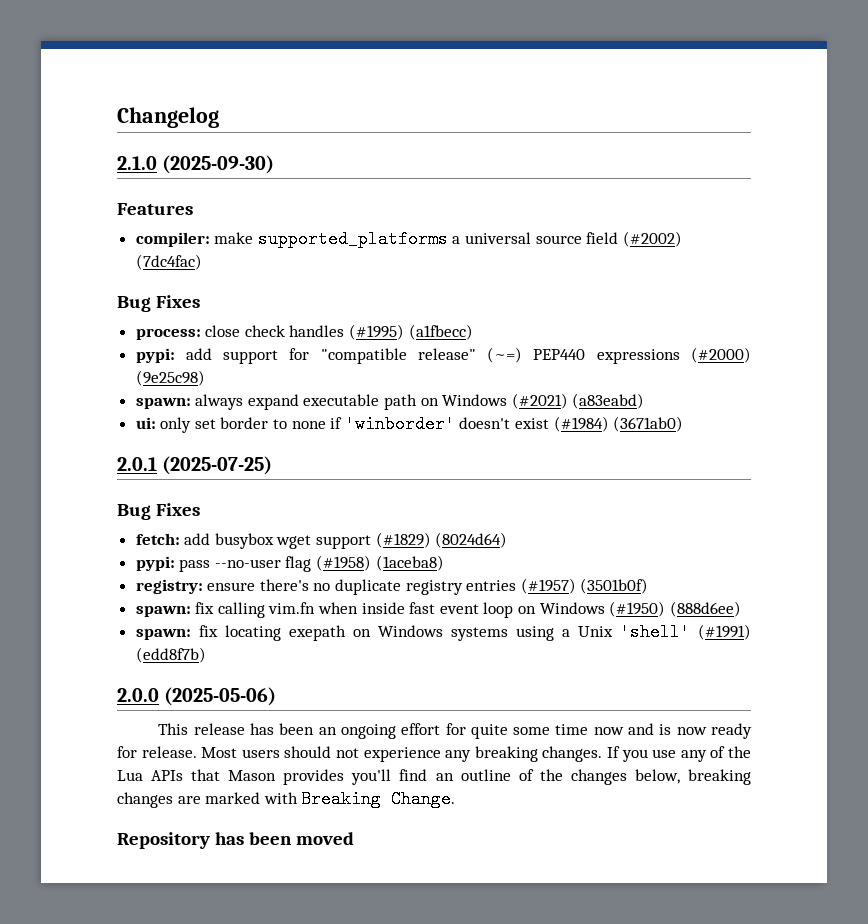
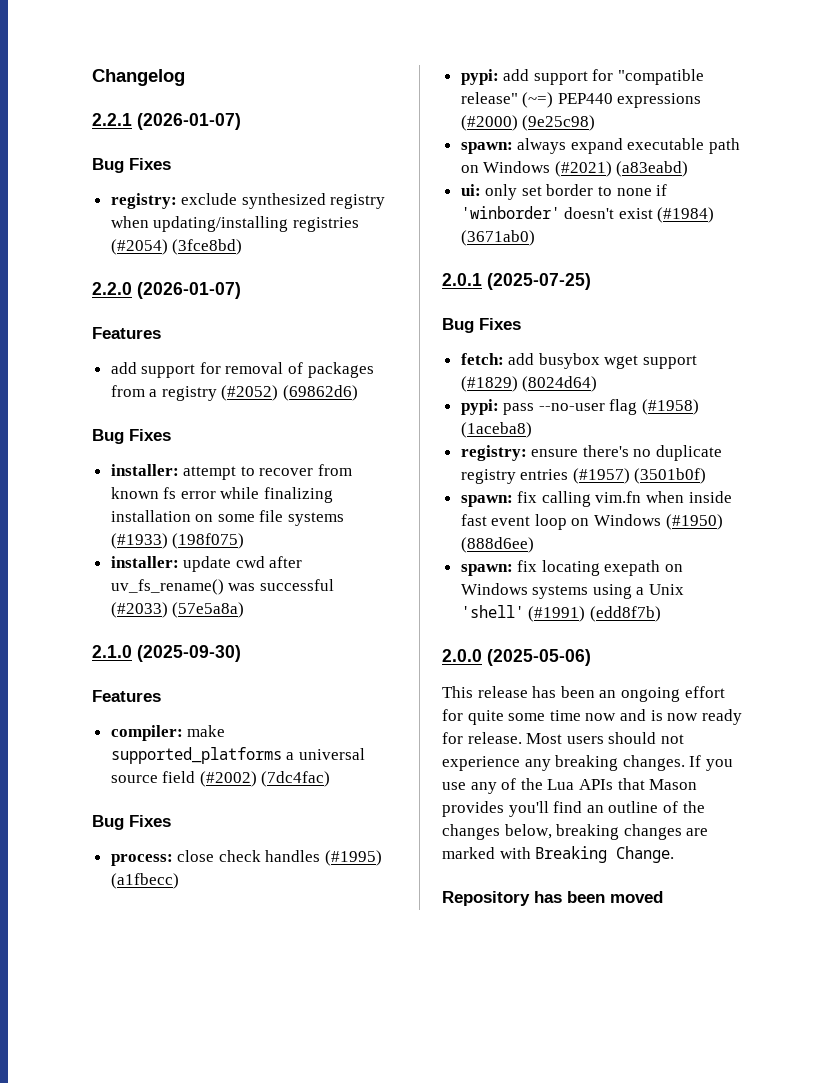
(219, 117) none -> [92,113,241,130] [92,158,171,173] [110,193,386,209] [110,216,359,232] [110,239,243,255] [92,282,241,299] [92,327,161,339] [110,362,374,378] [110,385,359,401] [92,429,171,444] [110,464,353,480] [110,487,334,503] [110,510,345,526] [110,533,245,549] [110,556,303,572] [110,579,334,595] [110,602,245,618] // 2.2.1 (2026-01-07) // Bug Fixes // registry: exclude synthesized registry when updating/installing registries (#2054) (3fce8bd) // 2.2.0 (2026-01-07) // Features // add support for removal of packages from a registry (#2052) (69862d6) // Bug Fixes // installer: attempt to recover from known fs error while finalizing installation on some file systems (#1933) (198f075) // installer: update cwd after uv_fs_rename() was successful (#2033) (57e5a8a)

